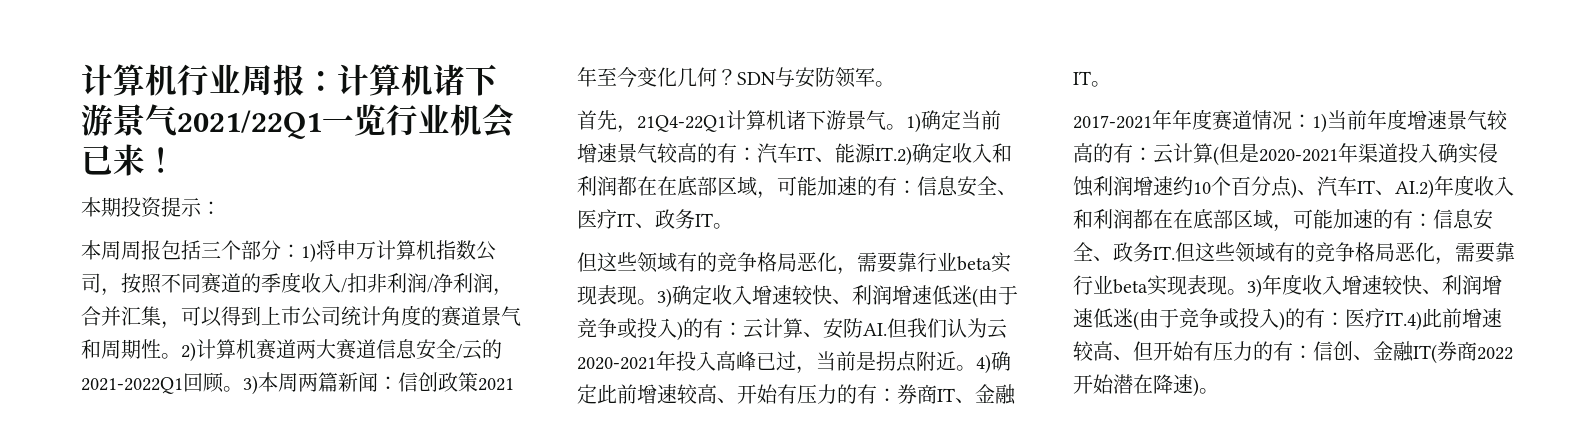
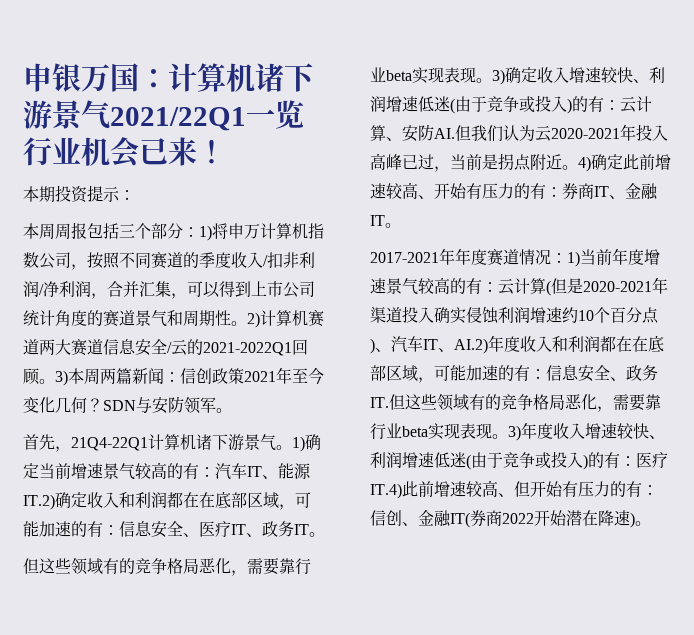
[81,64,305,96] 计算机行业周报 -> [23,63,139,92] 申银万国

